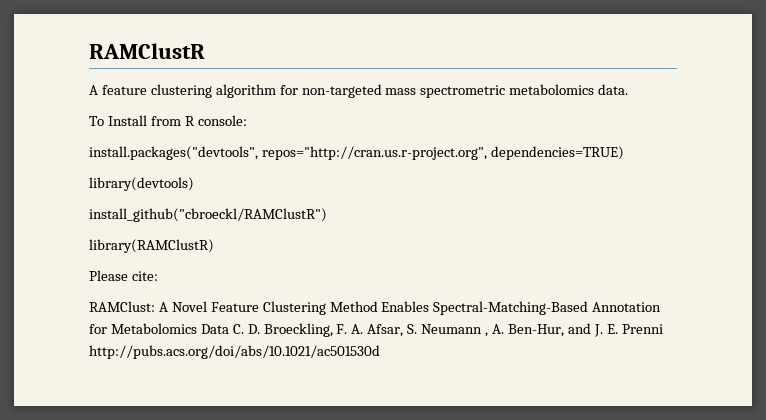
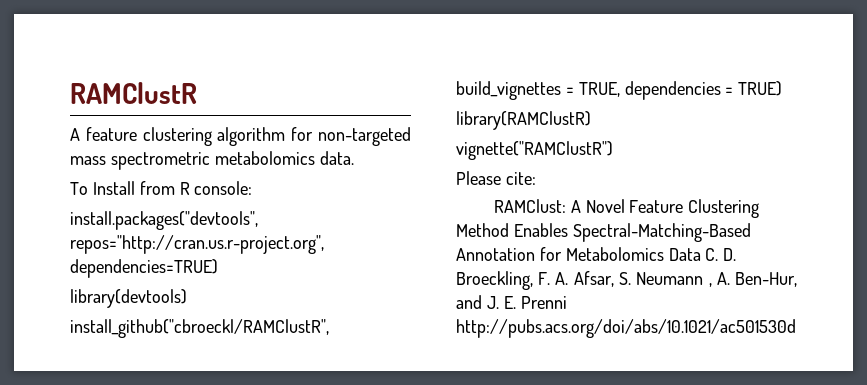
[89,208,327,222] install_github("cbroeckl/RAMClustR") -> [70,319,329,338] [456,81,783,100] install_github("cbroeckl/RAMClustR", build_vignettes = TRUE, dependencies = TRUE)
(214, 246) none -> [456,141,613,160] // vignette("RAMClustR")

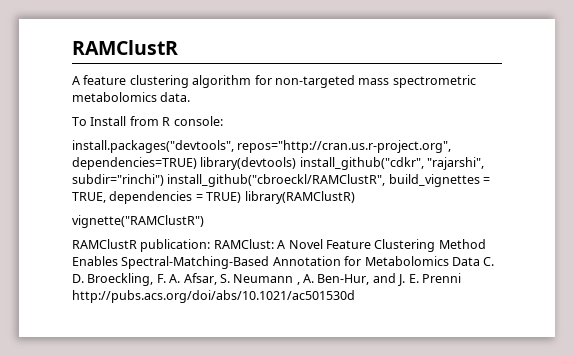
(218, 268) // -> (197, 163) none
(187, 298) // -> [299,157,485,170] [72,174,164,186] install_github("cdkr", "rajarshi", subdir="rinchi")
(783, 88) // -> (242, 197) none
[456,171,536,185] Please cite: // -> [72,239,211,252] RAMClustR publication:

